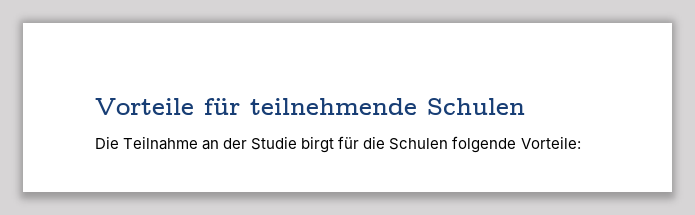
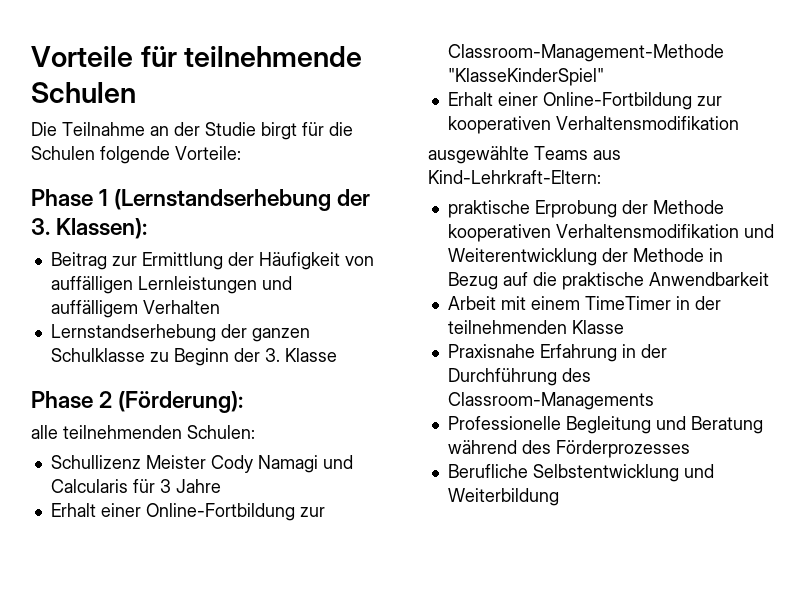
(581, 142) none -> [31,189,371,211] [31,218,148,239] [50,252,374,270] [50,276,292,294] [50,300,220,318] [50,324,310,342] [50,348,337,366] [31,391,244,413] [31,425,255,439] [50,455,353,473] [50,479,221,493] [50,503,325,521] [447,44,724,62] [447,68,604,86] [447,92,722,110] [447,116,739,134] [428,146,621,164] [428,170,601,184] [447,200,724,218] [447,224,774,242] [447,248,723,266] [447,272,769,290] [447,296,721,310] [447,320,624,334] [447,344,667,362] [447,368,591,386] [447,392,654,410] [447,416,763,434] [447,440,690,458] [447,464,714,482] [447,488,559,506] // Phase 1 (Lernstandserhebung der 3. Klassen): // Beitrag zur Ermittlung der Häufigkeit von auffälligen Lernleistungen und auffälligem Verhalten // Lernstandserhebung der ganzen Schulklasse zu Beginn der 3. Klasse // Phase 2 (Förderung): // alle teilnehmenden Schulen: // Schullizenz Meister Cody Namagi und Calcularis für 3 Jahre // Erhalt einer Online-Fortbildung zur Classroom-Management-Methode "KlasseKinderSpiel" // Erhalt einer Online-Fortbildung zur kooperativen Verhaltensmodifikation // ausgewählte Teams aus Kind-Lehrkraft-Eltern: // praktische Erprobung der Methode kooperativen Verhaltensmodifikation und Weiterentwicklung der Methode in Bezug auf die praktische Anwendbarkeit // Arbeit mit einem TimeTimer in der teilnehmenden Klasse // Praxisnahe Erfahrung in der Durchführung des Classroom-Managements // Professionelle Begleitung und Beratung während des Förderprozesses // Berufliche Selbstentwicklung und Weiterbildung

